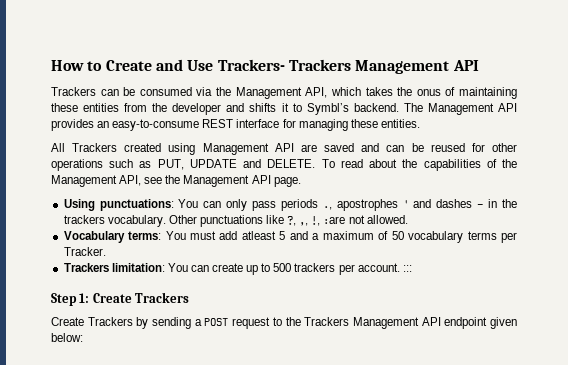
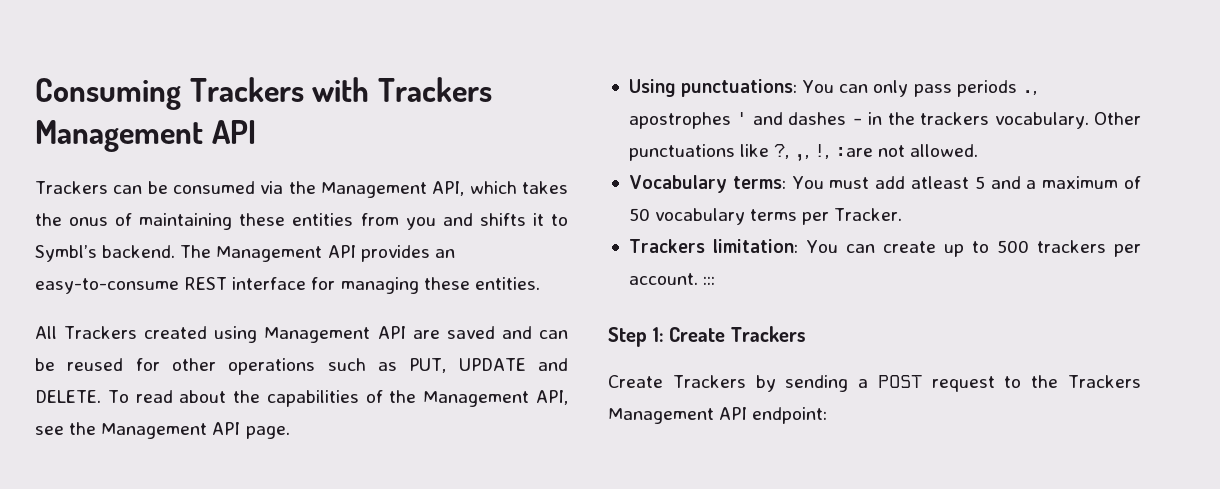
[51,59,285,71] How to Create and Use Trackers- -> [35,77,370,110] Consuming Trackers with
[152,103,222,115] the developer -> [405,217,436,230] you
[444,317,517,329] [51,333,83,342] endpoint given below: -> [752,407,828,424] endpoint:

